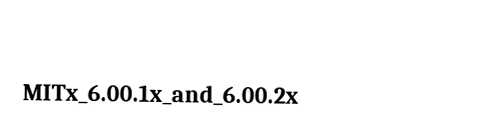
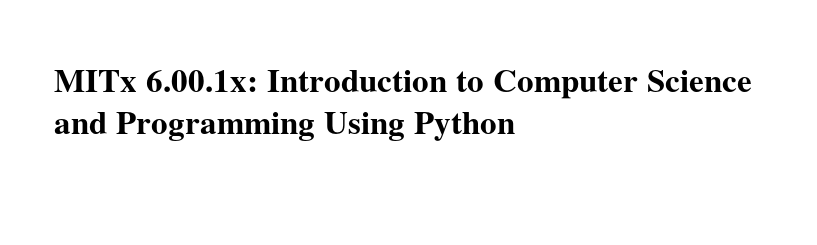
[22,83,299,107] MITx_6.00.1x_and_6.00.2x -> [54,70,752,99] [54,112,515,141] MITx 6.00.1x: Introduction to Computer Science and Programming Using Python

